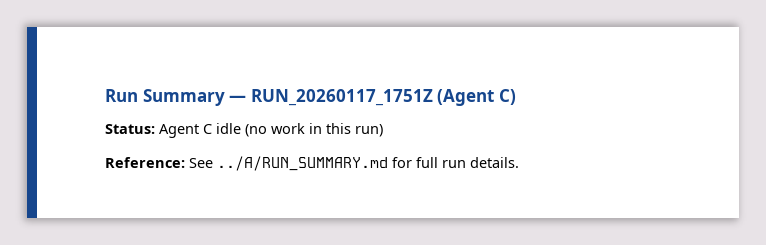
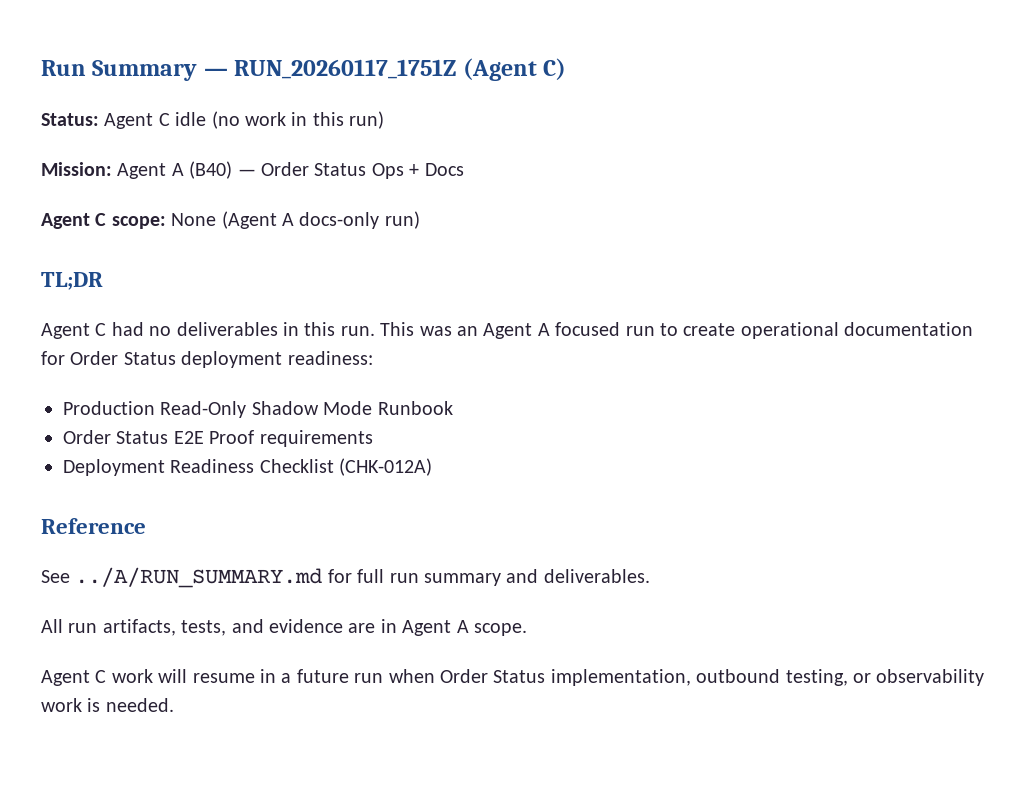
[105,157,185,168] Reference: -> [41,161,464,179] [41,211,420,229] [41,272,103,290] [41,322,974,339] [41,351,373,368] [63,401,453,418] [63,430,373,447] [63,458,433,476] [41,518,146,534] Mission: Agent A (B40) — Order Status Ops + Docs // Agent C scope: None (Agent A docs-only run) // TL;DR // Agent C had no deliverables in this run. This was an Agent A focused run to create operational documentation for Order Status deployment readiness: // Production Read-Only Shadow Mode Runbook // Order Status E2E Proof requirements // Deployment Readiness Checklist (CHK-012A) // Reference //
[470,157,519,168] details. -> [423,569,650,586] [41,619,527,636] [41,669,985,686] [41,698,174,712] summary and deliverables. // All run artifacts, tests, and evidence are in Agent A scope. // Agent C work will resume in a future run when Order Status implementation, outbound testing, or observability work is needed.

